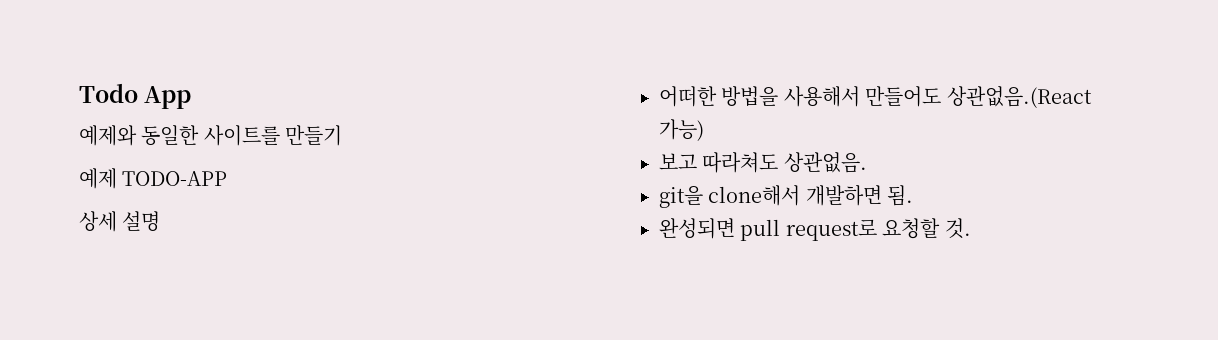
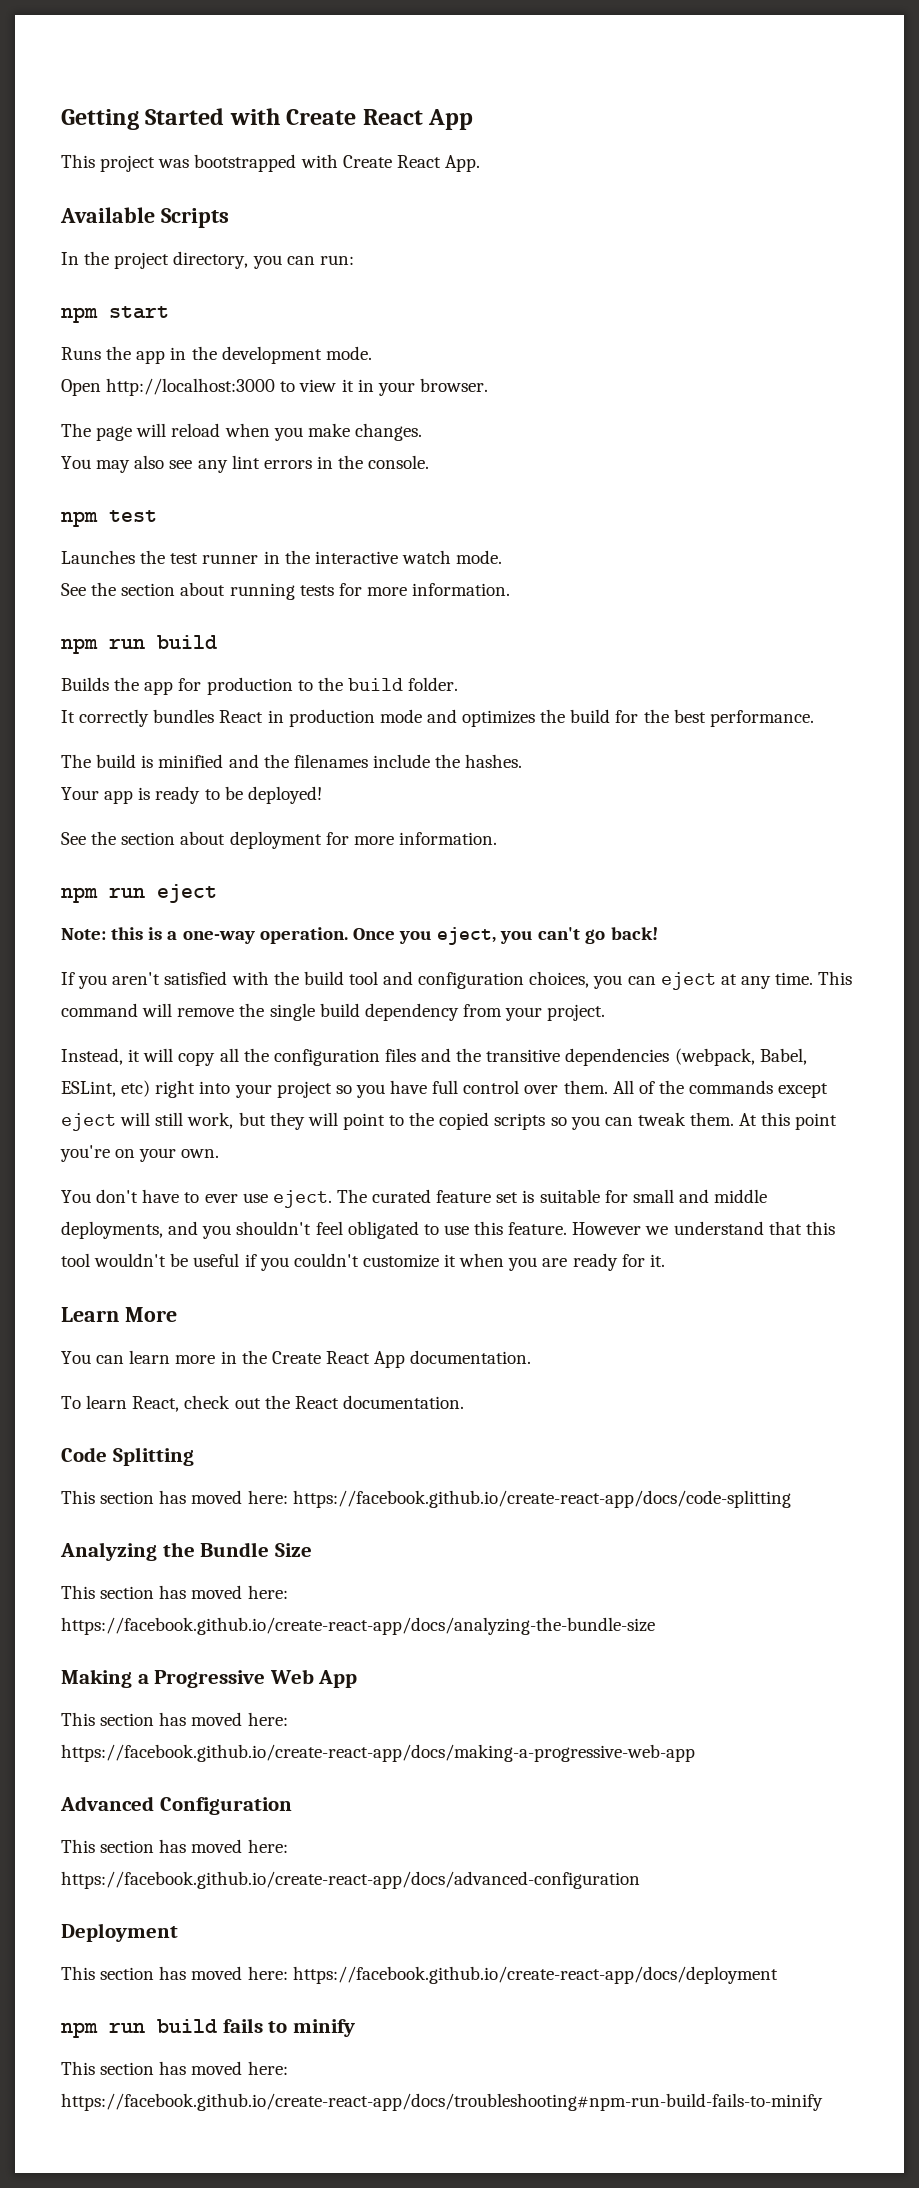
[79,83,192,109] [79,125,343,146] [79,168,228,189] [79,211,161,232] [659,86,1092,108] [659,119,704,141] [659,152,867,173] [659,185,914,208] [659,218,971,241] Todo App // 예제와 동일한 사이트를 만들기 // 예제 TODO-APP // 상세 설명 // 어떠한 방법을 사용해서 만들어도 상관없음.(React 가능) // 보고 따라쳐도 상관없음. // git을 clone해서 개발하면 됨. // 완성되면 pull request로 요청할 것. -> [61,108,474,130] [61,154,480,172] [60,207,229,228] [61,251,354,269] [61,306,169,323] [61,346,372,364] [61,378,488,396] [61,423,422,441] [61,455,430,473] [61,510,157,527] [61,550,503,564] [61,582,511,600] [61,635,217,654] [61,677,459,695] [61,709,814,727] [61,754,523,768] [61,786,322,804] [61,831,497,849] [61,884,217,903] [61,927,658,945] [61,971,853,990] [61,1003,606,1021] [61,1048,807,1066] [61,1080,829,1098] [61,1112,838,1131] [60,1145,220,1162] [61,1189,768,1208] [61,1221,835,1239] [61,1253,665,1271] [61,1307,177,1322] [61,1350,532,1368] [61,1395,464,1412] [61,1447,194,1466] [61,1490,791,1508] [60,1542,312,1561] [61,1585,288,1599] [61,1617,655,1635] [61,1669,358,1688] [61,1712,288,1726] [61,1744,695,1762] [60,1796,292,1815] [61,1839,288,1853] [61,1871,640,1889] [61,1923,178,1942] [61,1966,778,1984] [61,2018,355,2038] [61,2061,288,2075] [61,2093,823,2111] Getting Started with Create React App // This project was bootstrapped with Create React App. // Available Scripts // In the project directory, you can run: // npm start // Runs the app in the development mode. // Open http://localhost:3000 to view it in your browser. // The page will reload when you make changes. // You may also see any lint errors in the console. // npm test // Launches the test runner in the interactive watch mode. // See the section about running tests for more information. // npm run build // Builds the app for production to the build folder. // It correctly bundles React in production mode and optimizes the build for the best performance. // The build is minified and the filenames include the hashes. // Your app is ready to be deployed! // See the section about deployment for more information. // npm run eject // Note: this is a one-way operation. Once you eject, you can't go back! // If you aren't satisfied with the build tool and configuration choices, you can eject at any time. This command will remove the single build dependency from your project. // Instead, it will copy all the configuration files and the transitive dependencies (webpack, Babel, ESLint, etc) right into your project so you have full control over them. All of the commands except eject will still work, but they will point to the copied scripts so you can tweak them. At this point you're on your own. // You don't have to ever use eject. The curated feature set is suitable for small and middle deployments, and you shouldn't feel obligated to use this feature. However we understand that this tool wouldn't be useful if you couldn't customize it when you are ready for it. // Learn More // You can learn more in the Create React App documentation. // To learn React, check out the React documentation. // Code Splitting // This section has moved here: https://facebook.github.io/create-react-app/docs/code-splitting // Analyzing the Bundle Size // This section has moved here: https://facebook.github.io/create-react-app/docs/analyzing-the-bundle-size // Making a Progressive Web App // This section has moved here: https://facebook.github.io/create-react-app/docs/making-a-progressive-web-app // Advanced Configuration // This section has moved here: https://facebook.github.io/create-react-app/docs/advanced-configuration // Deployment // This section has moved here: https://facebook.github.io/create-react-app/docs/deployment // npm run build fails to minify // This section has moved here: https://facebook.github.io/create-react-app/docs/troubleshooting#npm-run-build-fails-to-minify

